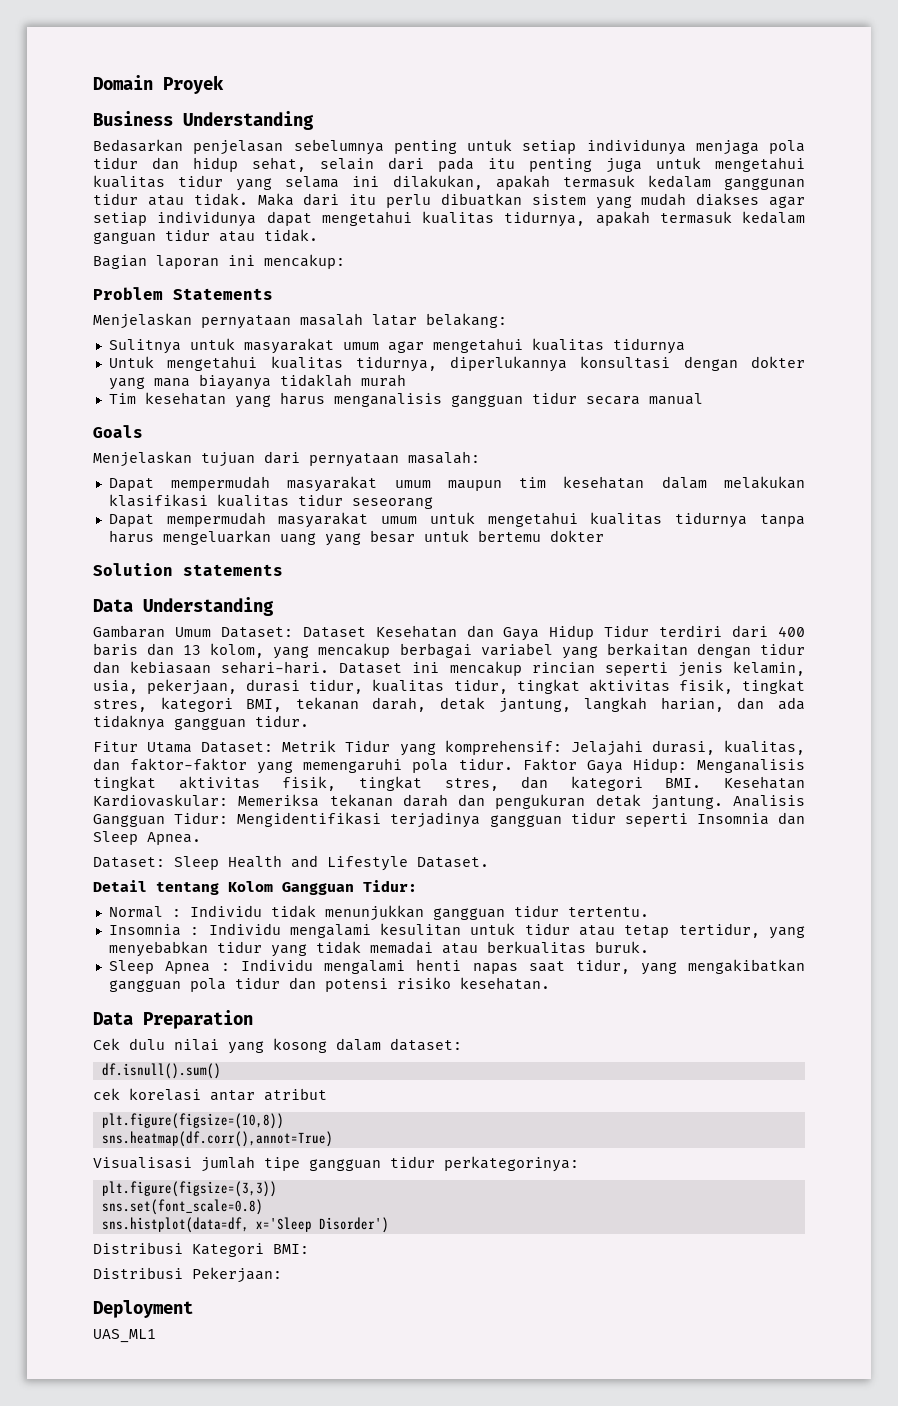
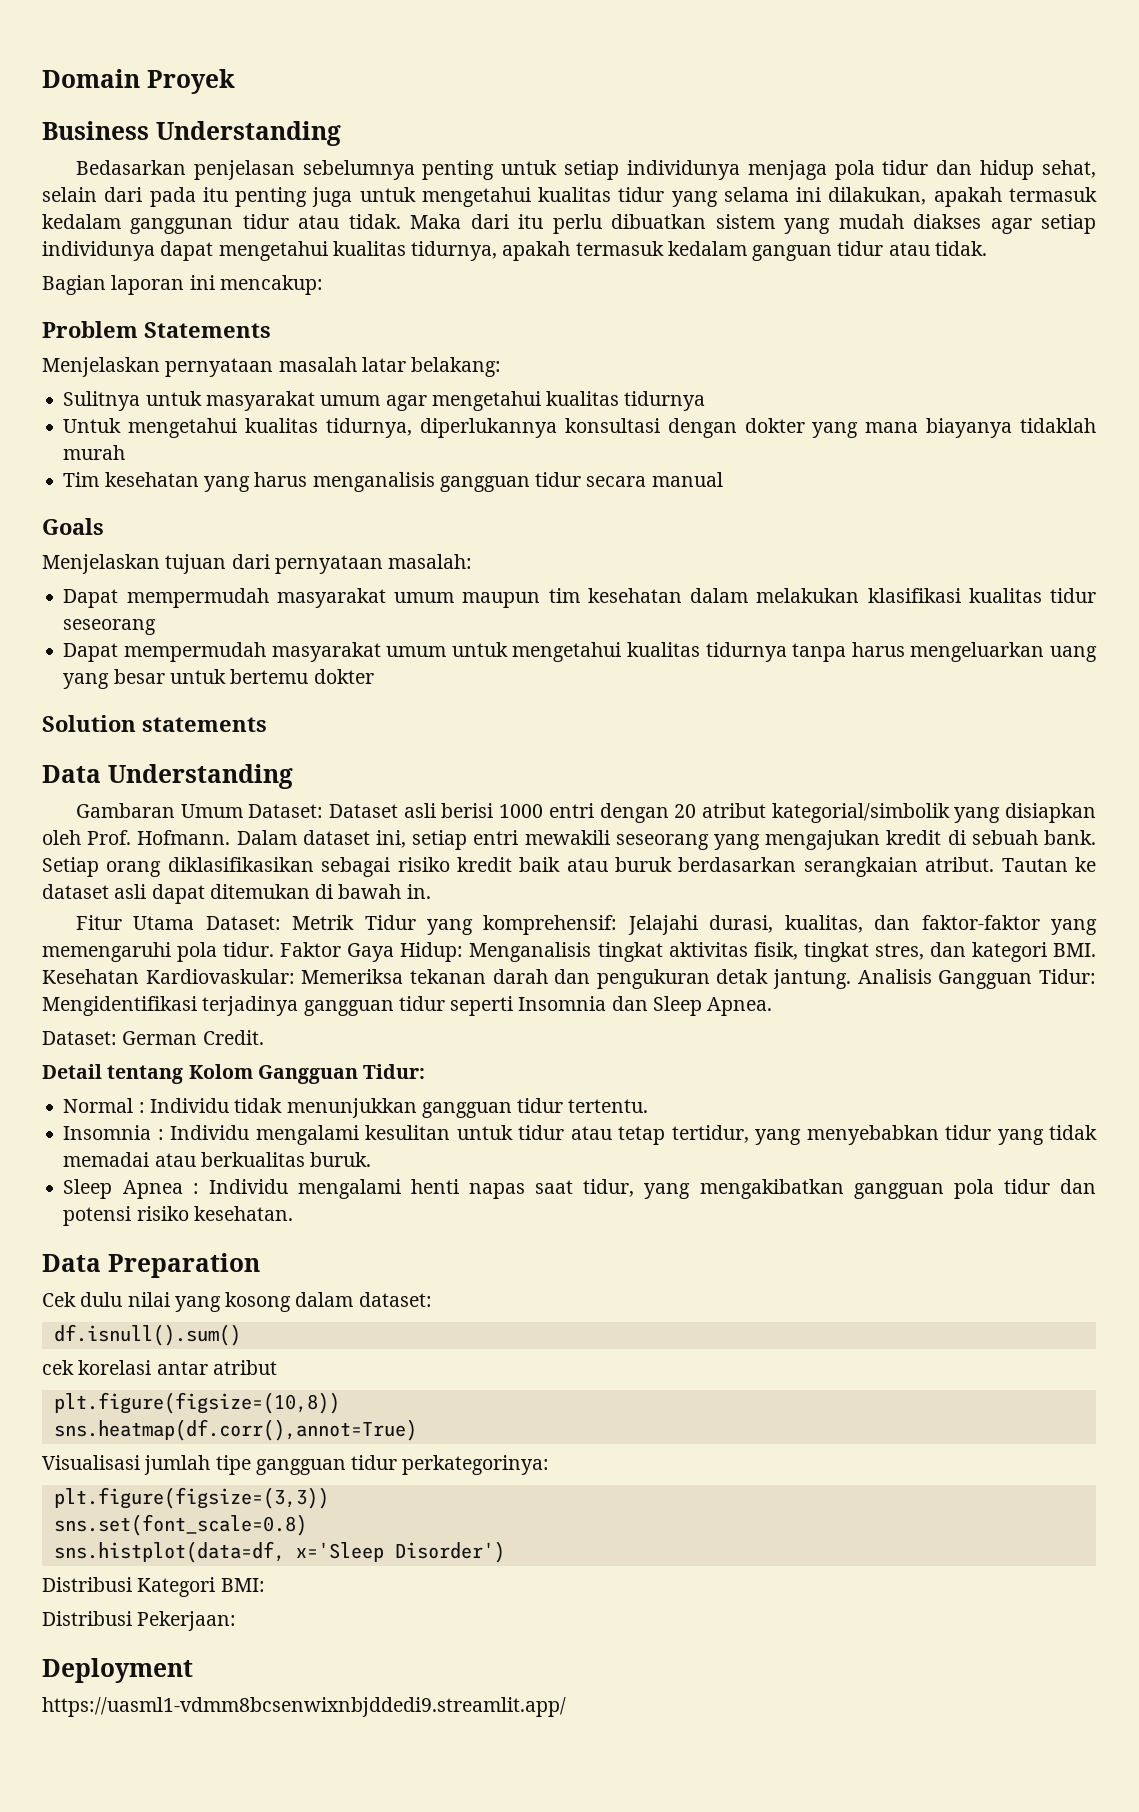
[375,625,806,641] [93,643,805,659] [93,661,805,677] [93,679,805,695] [93,697,806,713] [93,715,309,731] Kesehatan dan Gaya Hidup Tidur terdiri dari 400 baris dan 13 kolom, yang mencakup berbagai variabel yang berkaitan dengan tidur dan kebiasaan sehari-hari. Dataset ini mencakup rincian seperti jenis kelamin, usia, pekerjaan, durasi tidur, kualitas tidur, tingkat aktivitas fisik, tingkat stres, kategori BMI, tekanan darah, detak jantung, langkah harian, dan ada tidaknya gangguan tidur. -> [403,803,1097,823] [42,830,1097,850] [42,857,1096,877] [42,884,431,904] asli berisi 1000 entri dengan 20 atribut kategorial/simbolik yang disiapkan oleh Prof. Hofmann. Dalam dataset ini, setiap entri mewakili seseorang yang mengajukan kredit di sebuah bank. Setiap orang diklasifikasikan sebagai risiko kredit baik atau buruk berdasarkan serangkaian atribut. Tautan ke dataset asli dapat ditemukan di bawah in.
[174,855,489,871] Sleep Health and Lifestyle Dataset. -> [122,1030,264,1045] German Credit.
[93,1329,156,1343] UAS_ML1 -> [42,1697,566,1717] https://uasml1-vdmm8bcsenwixnbjddedi9.streamlit.app/

